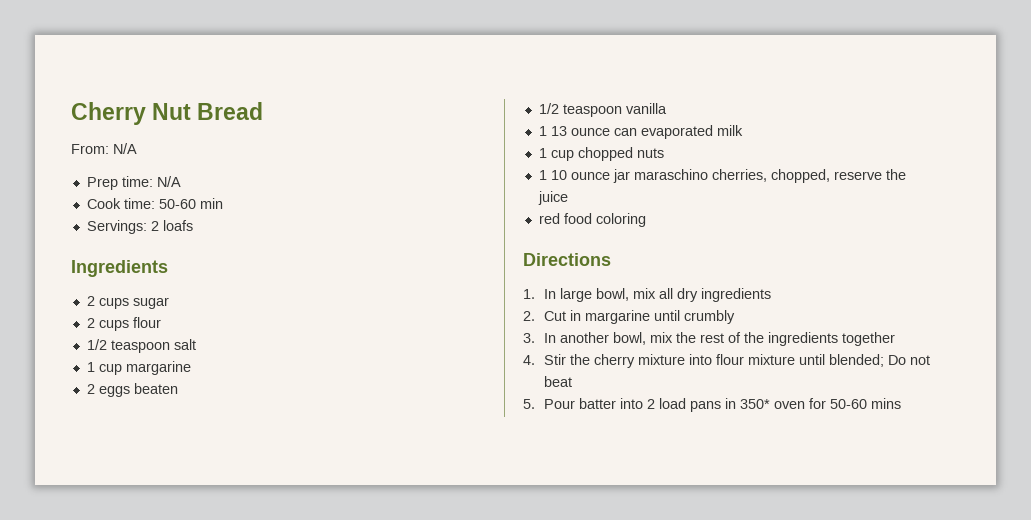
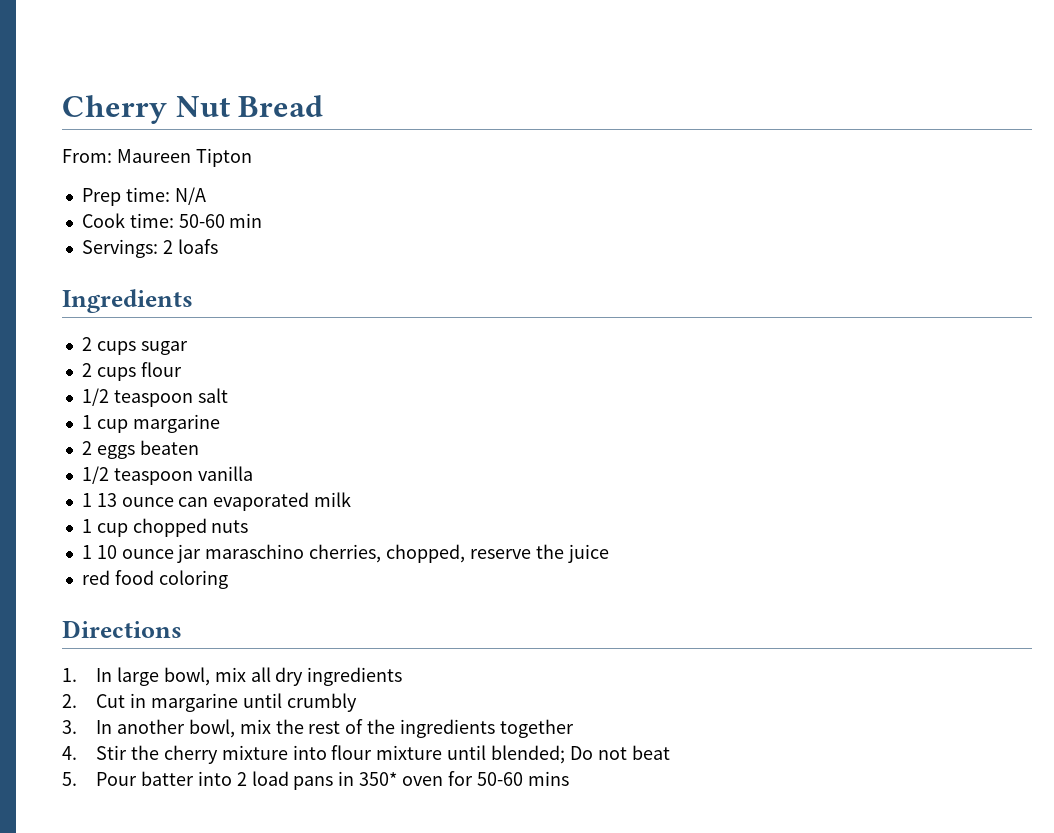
[113,143,137,154] N/A -> [116,148,252,167] Maureen Tipton

